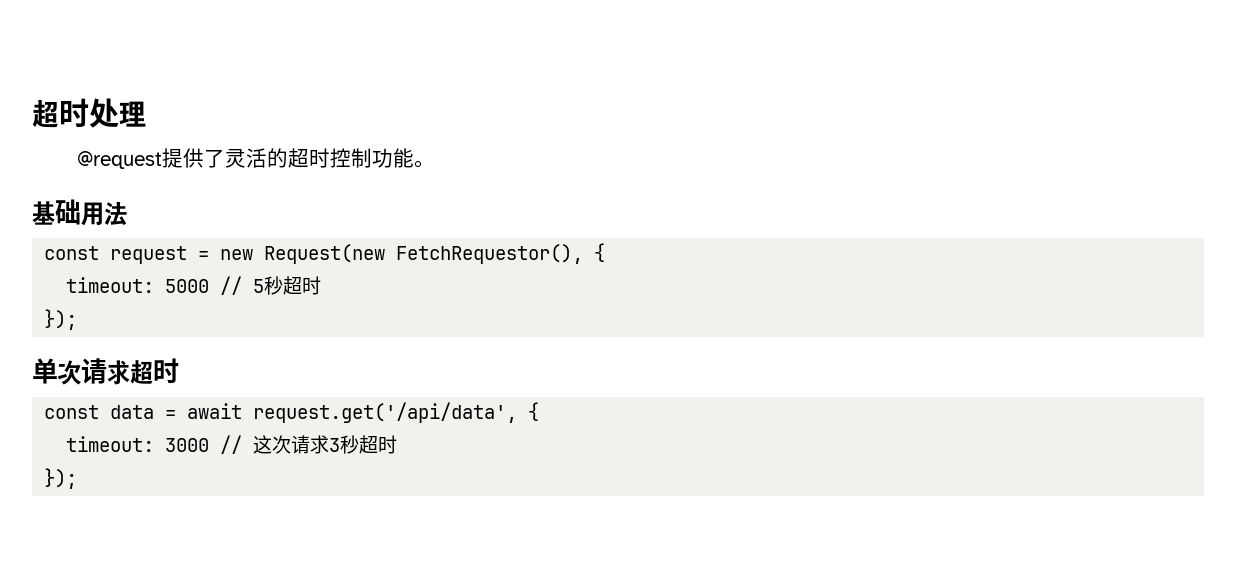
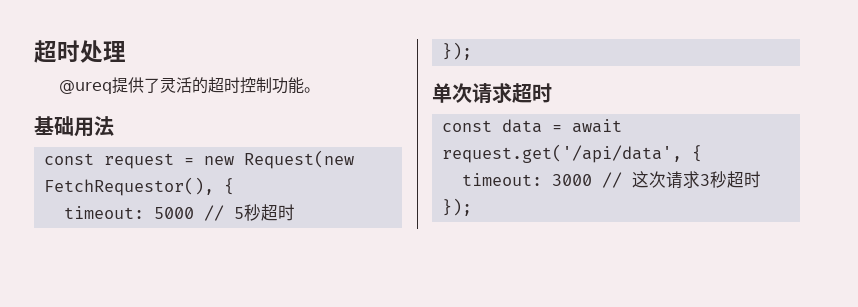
[77,151,163,169] @request -> [59,80,113,94] @ureq

